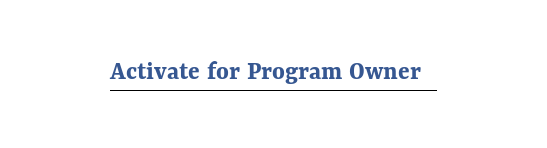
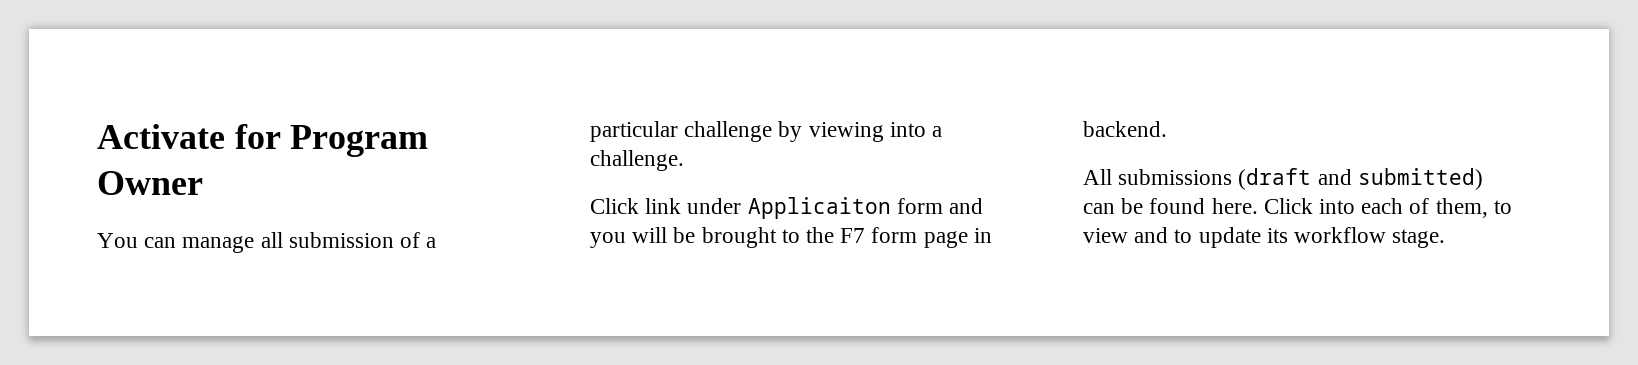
(422, 71) none -> [97,232,437,253] [590,121,943,142] [590,150,684,171] [590,197,984,219] [590,227,992,248] [1083,121,1167,137] [1083,168,1483,190] [1083,198,1512,218] [1083,227,1446,248] // You can manage all submission of a particular challenge by viewing into a challenge. // Click link under Applicaiton form and you will be brought to the F7 form page in backend. // All submissions (draft and submitted) can be found here. Click into each of them, to view and to update its workflow stage.

